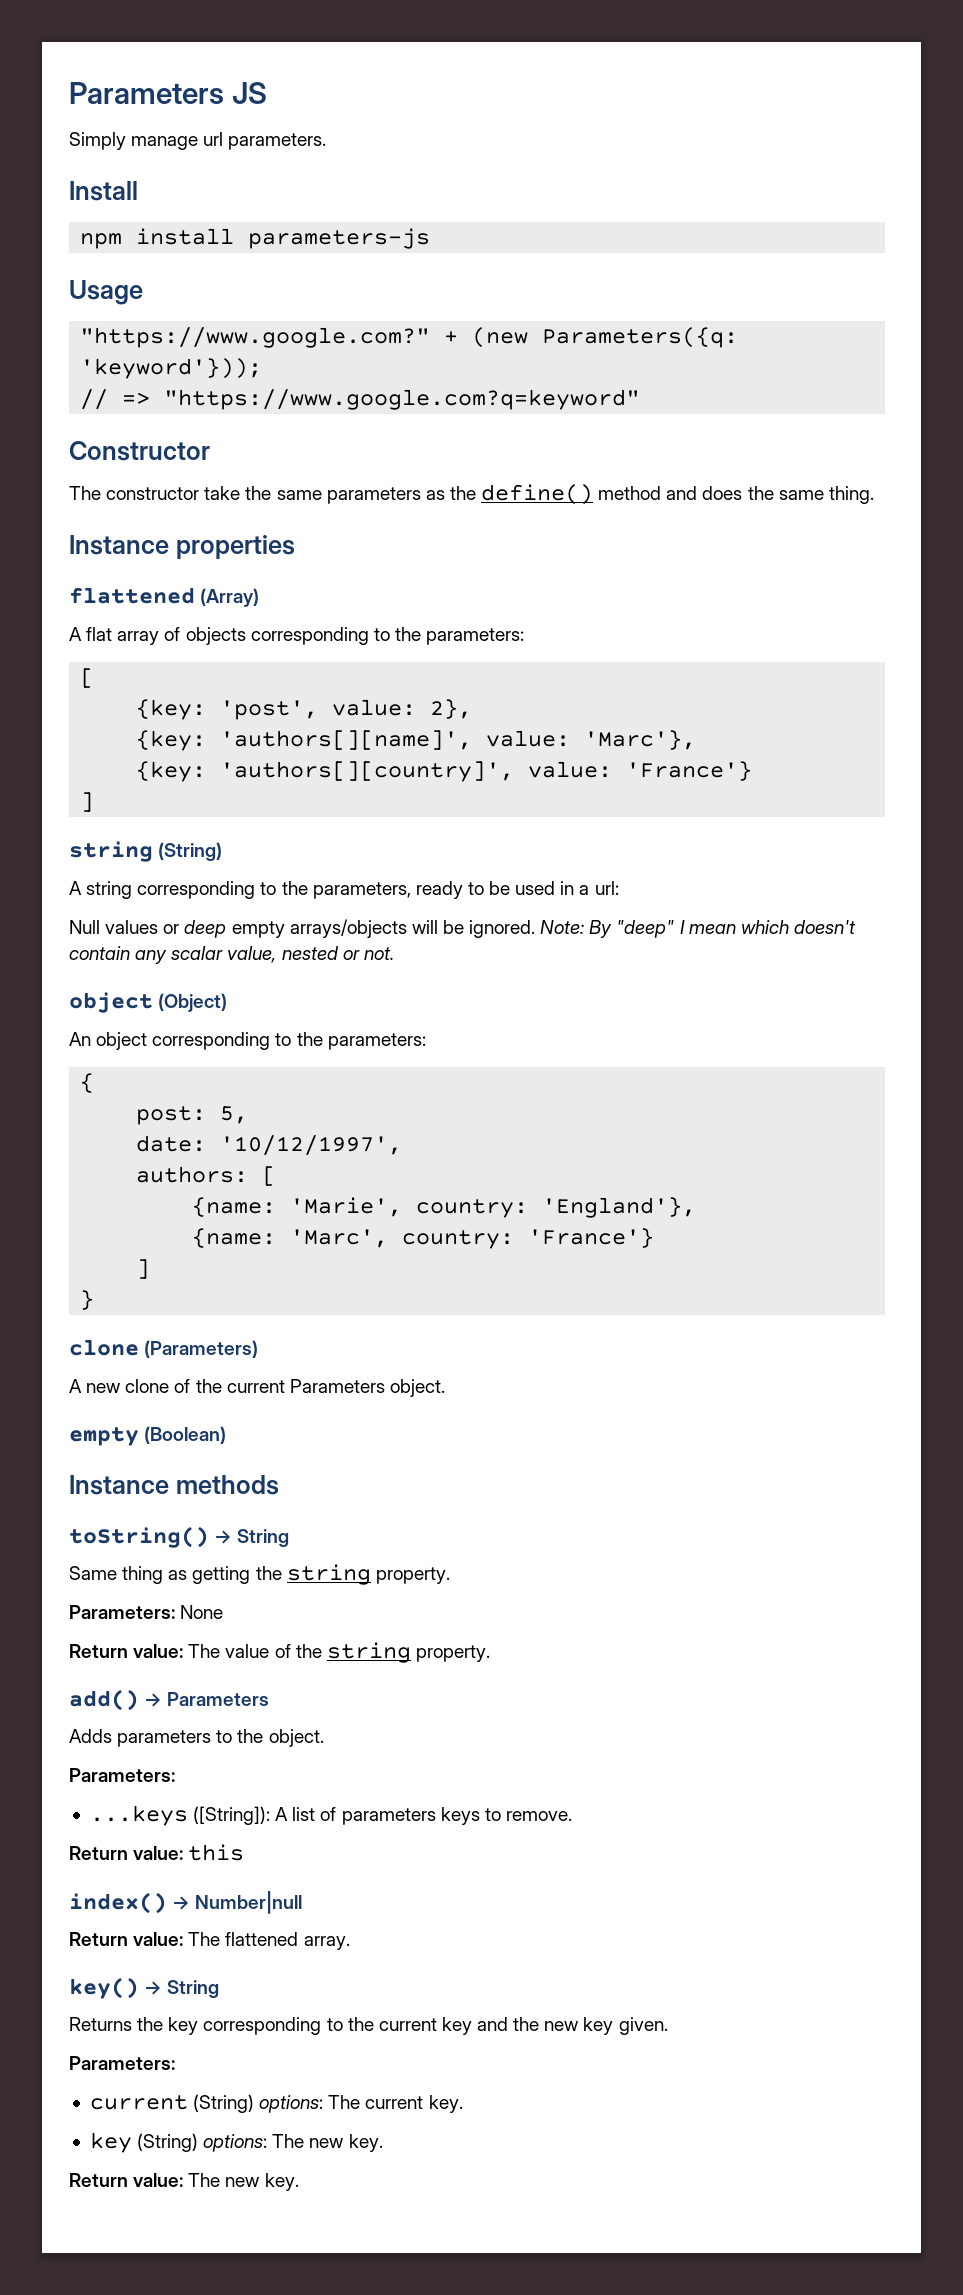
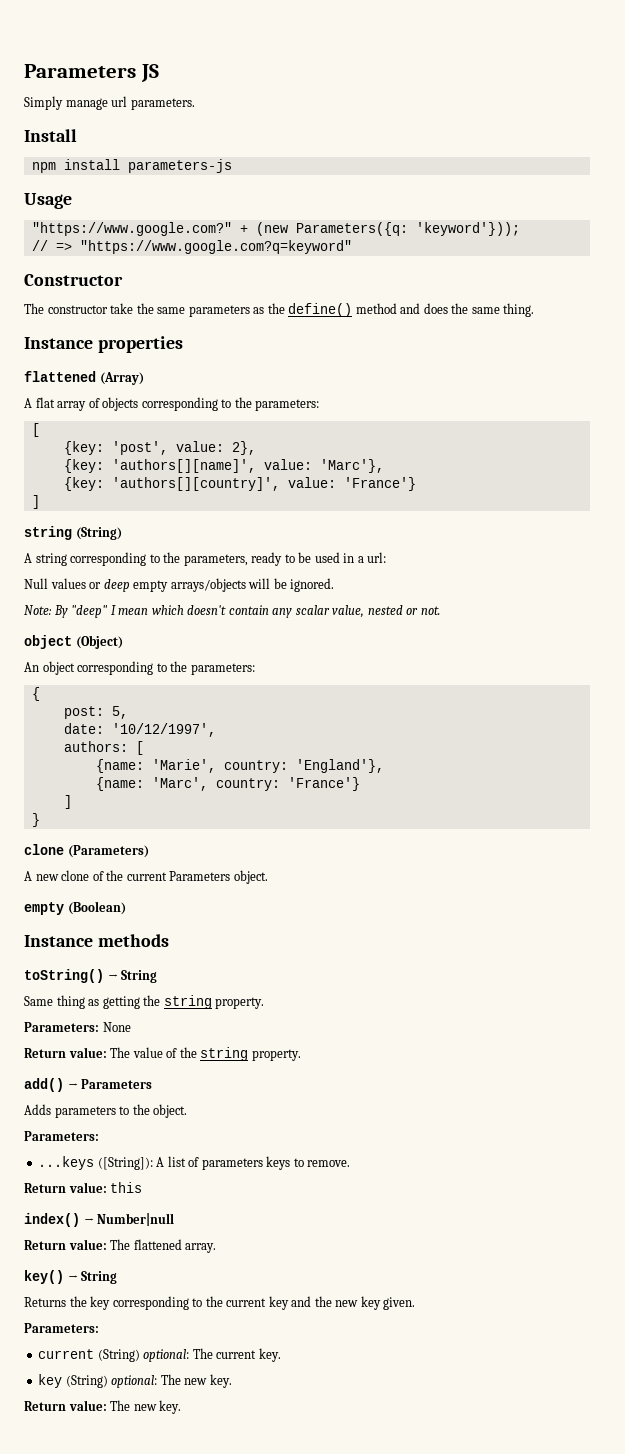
(536, 929) none -> (335, 585) //
[259,2095,324,2113] options: -> [143,1349,190,1362] optional:
[203,2134,268,2152] options: -> [111,1375,158,1388] optional:

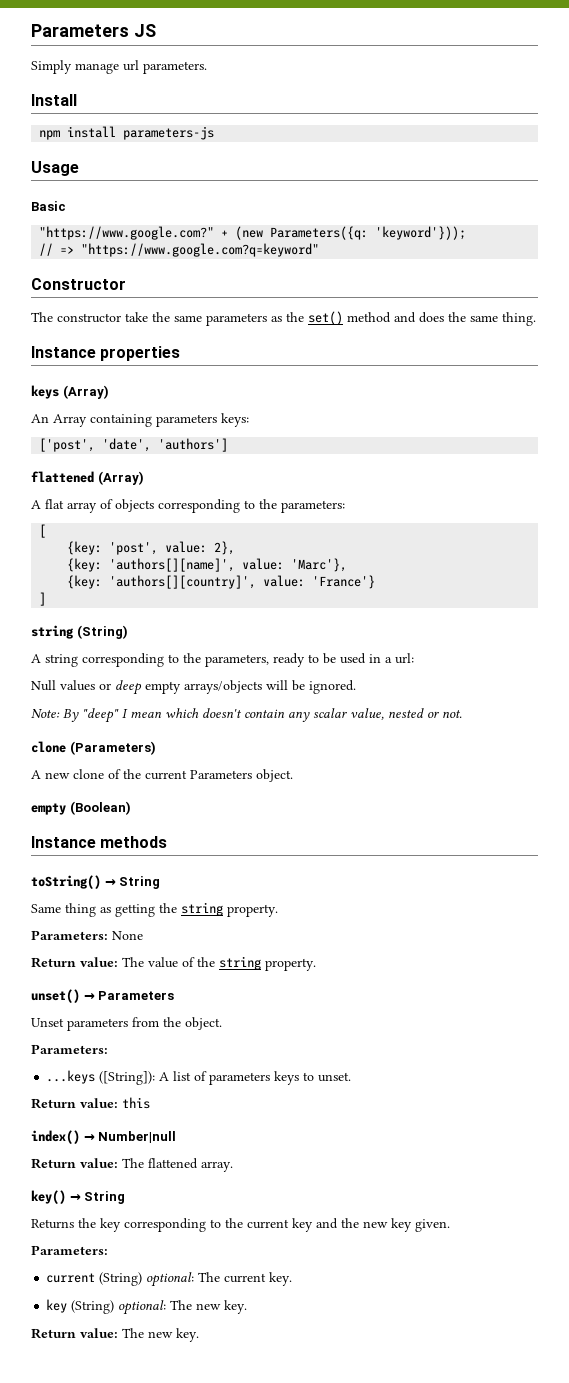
(72, 201) none -> [31,201,66,211] // Basic
[288,303,353,317] define() -> [308,311,343,325] set()
(183, 344) none -> [31,385,109,399] [31,413,249,427] [39,438,229,452] // keys (Array) // An Array containing parameters keys: // ['post', 'date', 'authors']
[24,635,123,649] [24,661,255,675] [31,687,40,701] [63,706,128,719] [63,723,216,737] [63,741,144,755] [95,759,384,773] [95,777,360,791] [63,795,72,809] [31,813,40,827] // object (Object) // An object corresponding to the parameters: // { // post: 5, // date: '10/12/1997', // authors: [ // {name: 'Marie', country: 'England'}, // {name: 'Marc', country: 'France'} // ] // } -> (462, 714) none
[24,1078,64,1092] add() -> [31,989,80,1003] unset()
[24,1104,130,1118] Adds parameters to -> [31,1017,159,1031] Unset parameters from
[307,1160,351,1167] remove. -> [318,1072,352,1082] unset.

